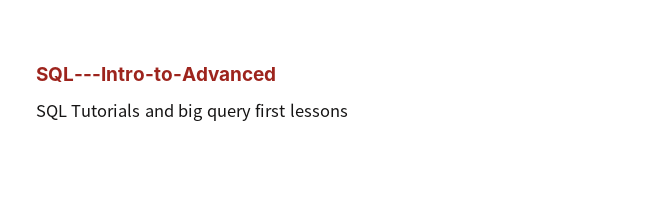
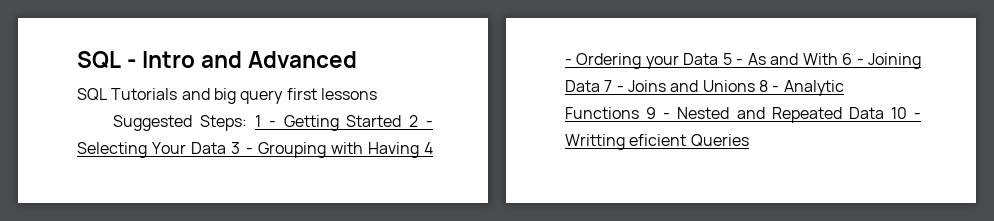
[36,67,276,82] SQL---Intro-to-Advanced -> [77,51,358,69] SQL - Intro and Advanced
(348, 110) none -> [113,115,433,131] [77,142,433,158] [565,53,921,69] [565,80,844,96] [565,107,921,123] [565,134,749,150] // Suggested Steps: 1 - Getting Started 2 - Selecting Your Data 3 - Grouping with Having 4 - Ordering your Data 5 - As and With 6 - Joining Data 7 - Joins and Unions 8 - Analytic Functions 9 - Nested and Repeated Data 10 - Writting eficient Queries

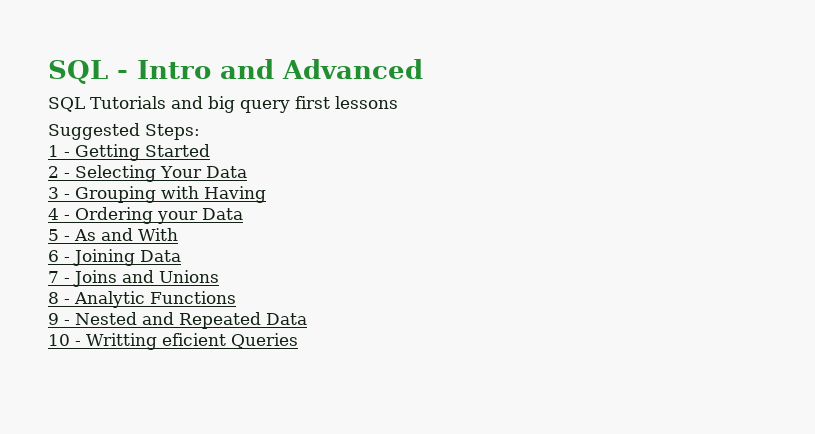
(248, 123) none -> (200, 132) //
(402, 121) none -> (210, 150) //
(227, 148) none -> (247, 172) //
(419, 150) none -> (266, 194) //
(719, 59) none -> (243, 214) //
(838, 59) none -> (178, 234) //
(600, 86) none -> (181, 256) //
(755, 86) none -> (219, 276) //
(639, 113) none -> (236, 297) //
(884, 113) none -> (307, 319) //

